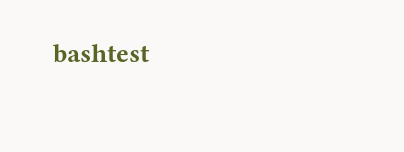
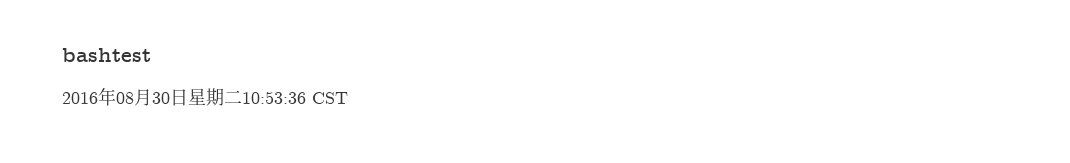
(150, 53) none -> [62,87,348,106] // 2016年08月30日星期二10:53:36 CST

